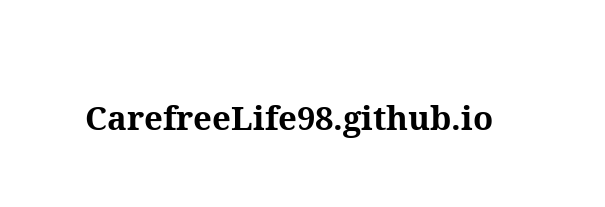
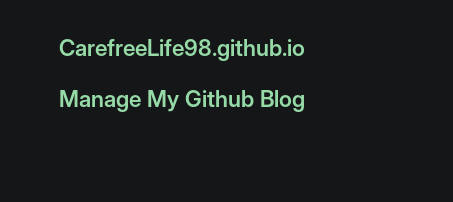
(493, 121) none -> [59,90,306,112] // Manage My Github Blog

